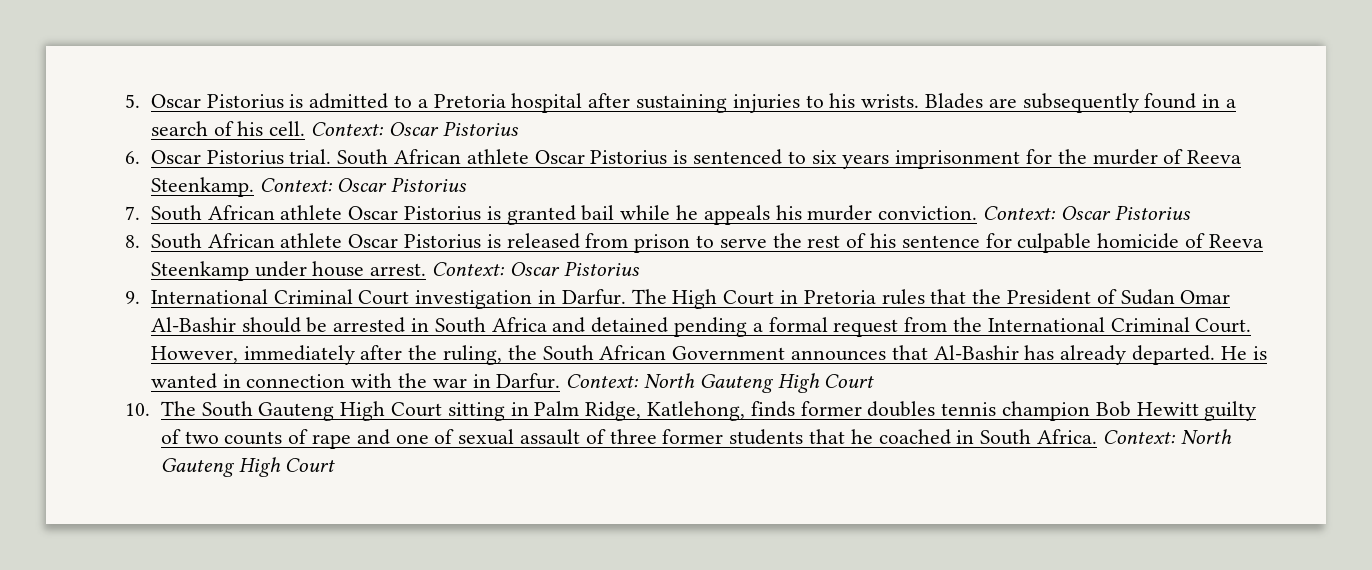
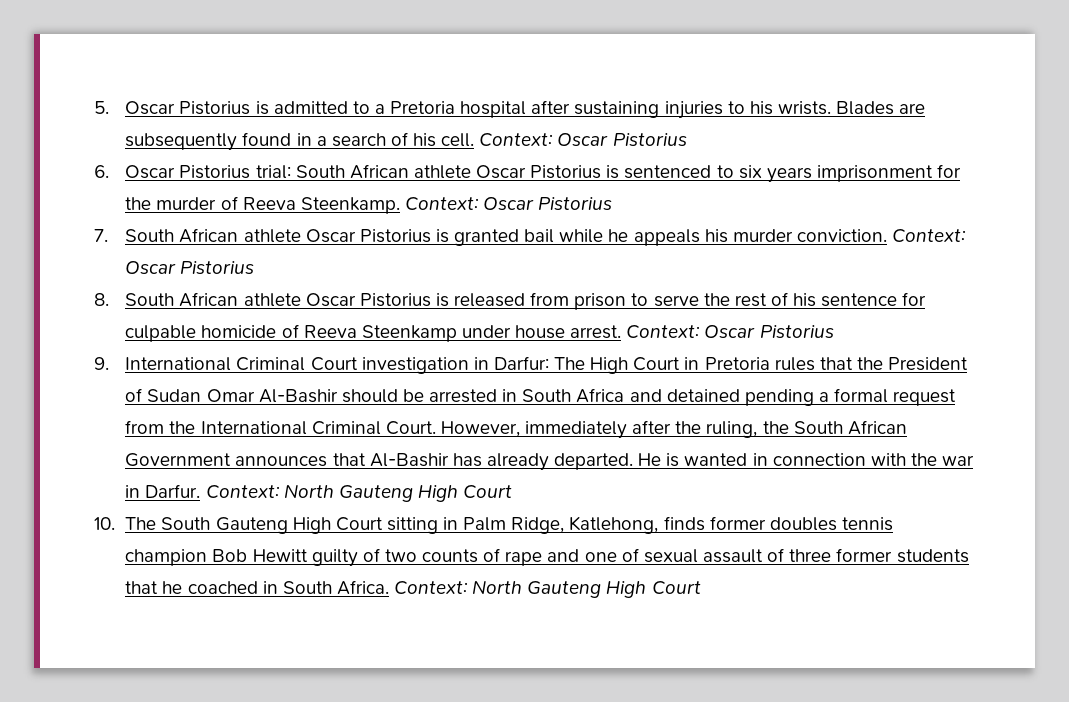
[289,149,332,164] trial. -> [255,165,291,179] trial:
[561,289,626,305] Darfur. -> [493,356,549,370] Darfur:

